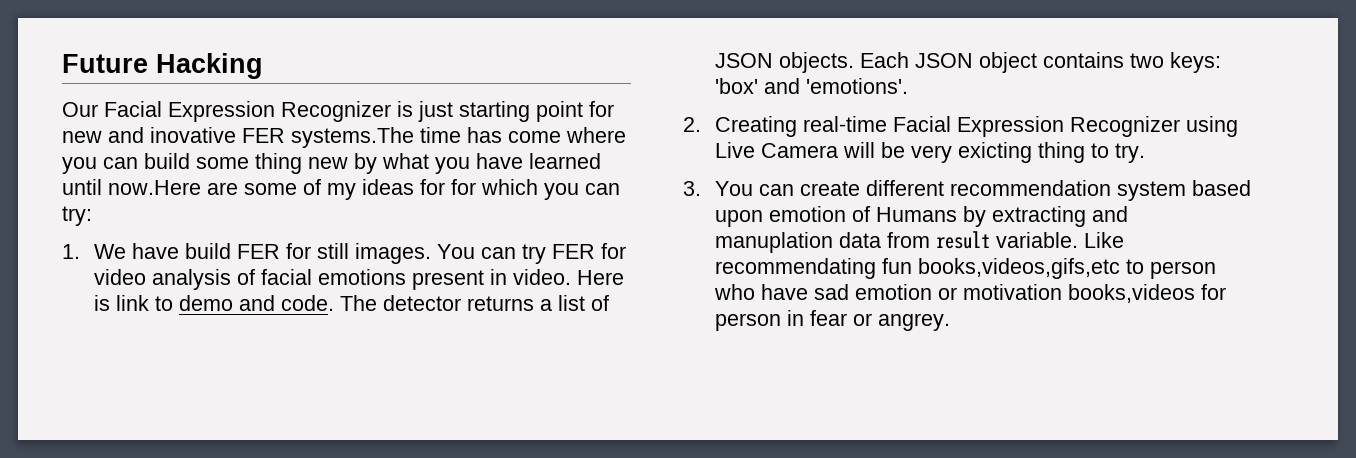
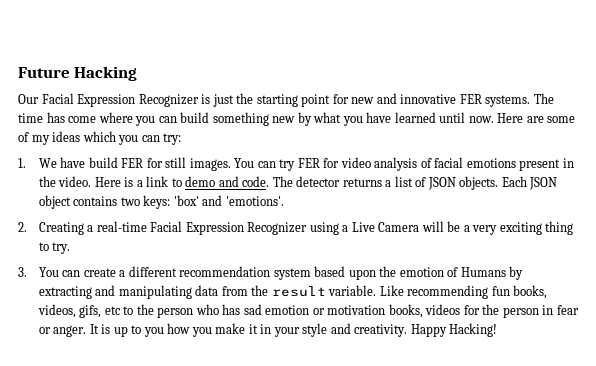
(453, 111) none -> [236,93,254,104] the
[150,127,414,148] inovative FER systems.The -> [400,93,554,107] innovative FER systems. The
[196,153,302,174] some thing -> [212,112,269,126] something
[108,180,201,195] now.Here -> [468,113,524,123] now. Here
[420,179,476,195] for for -> (81, 136) none
(508, 277) none -> [38,176,56,187] the
(111, 303) none -> [136,180,143,187] a
(798, 126) none -> [87,225,94,232] a
(1239, 126) none -> [342,225,349,232] a
[911,142,1033,163] very exicting -> [463,222,542,235] a very exciting
(861, 188) none -> [119,270,126,277] a
(764, 218) none -> [379,266,397,277] the
[715,232,834,253] manuplation -> [118,285,192,299] manipulating
(931, 240) none -> [251,285,269,296] the
[715,258,1145,279] recommendating fun books,videos,gifs,etc to -> [407,285,548,299] [37,304,154,318] recommending fun books, videos, gifs, etc to the
[761,284,809,300] have -> [222,304,241,315] has
[1068,284,1227,303] [715,310,951,331] books,videos for person in fear or angrey. -> [388,304,579,318] [38,323,498,337] books, videos for the person in fear or anger. It is up to you how you make it in your style and creativity. Happy Hacking!

